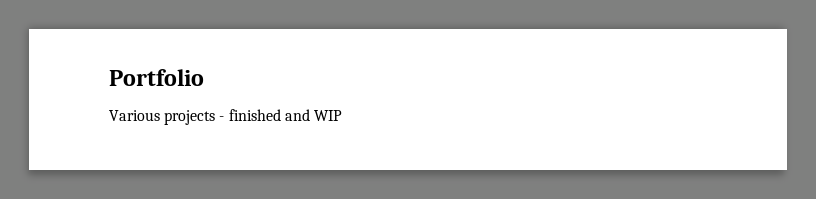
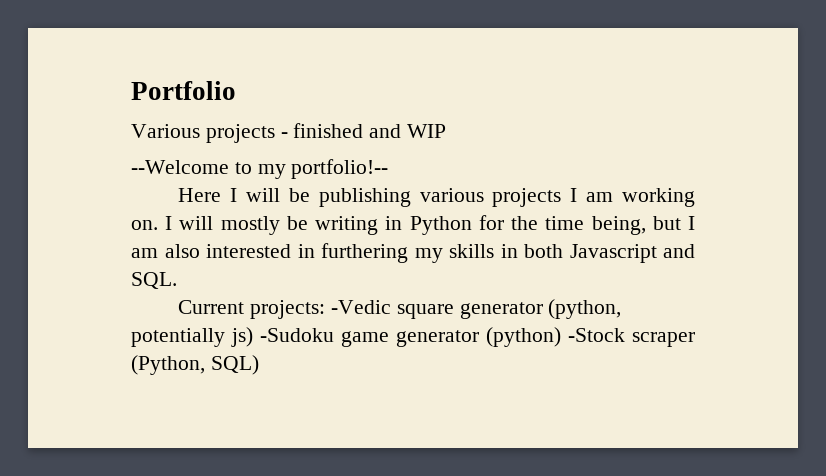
(342, 115) none -> [131,159,389,179] [178,188,695,207] [131,215,695,235] [131,243,695,263] [131,272,177,289] [178,299,622,319] [131,327,695,347] [131,355,259,375] // --Welcome to my portfolio!-- // Here I will be publishing various projects I am working on. I will mostly be writing in Python for the time being, but I am also interested in furthering my skills in both Javascript and SQL. // Current projects: -Vedic square generator (python, potentially js) -Sudoku game generator (python) -Stock scraper (Python, SQL)

